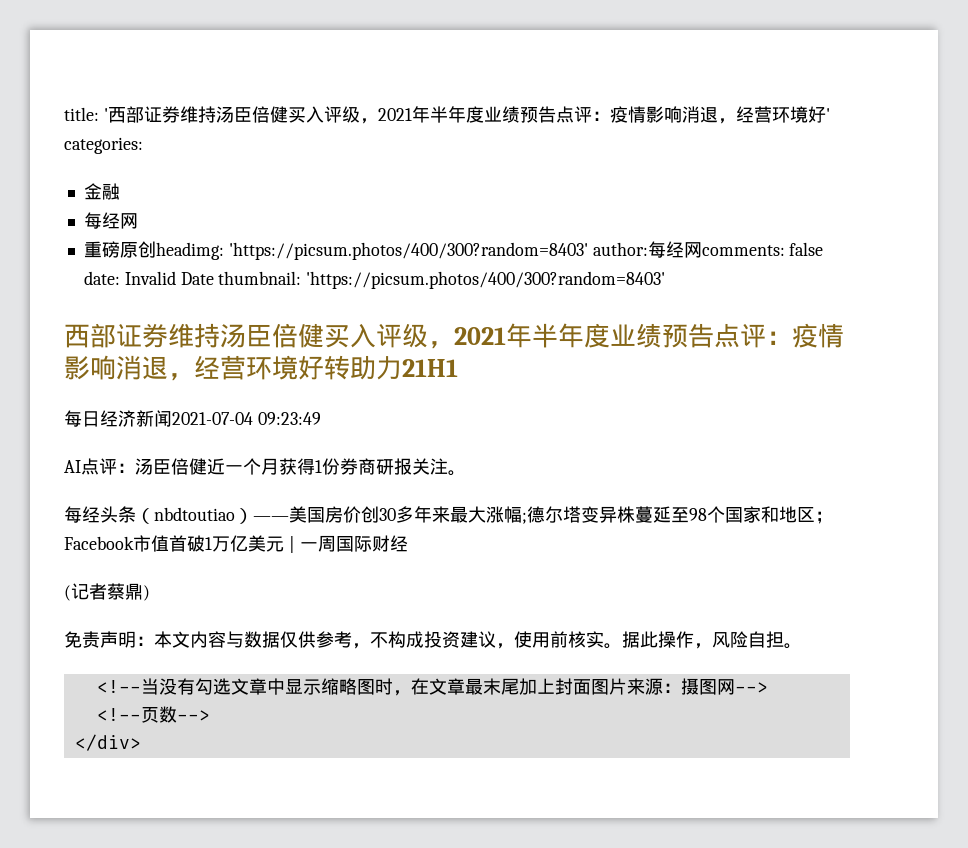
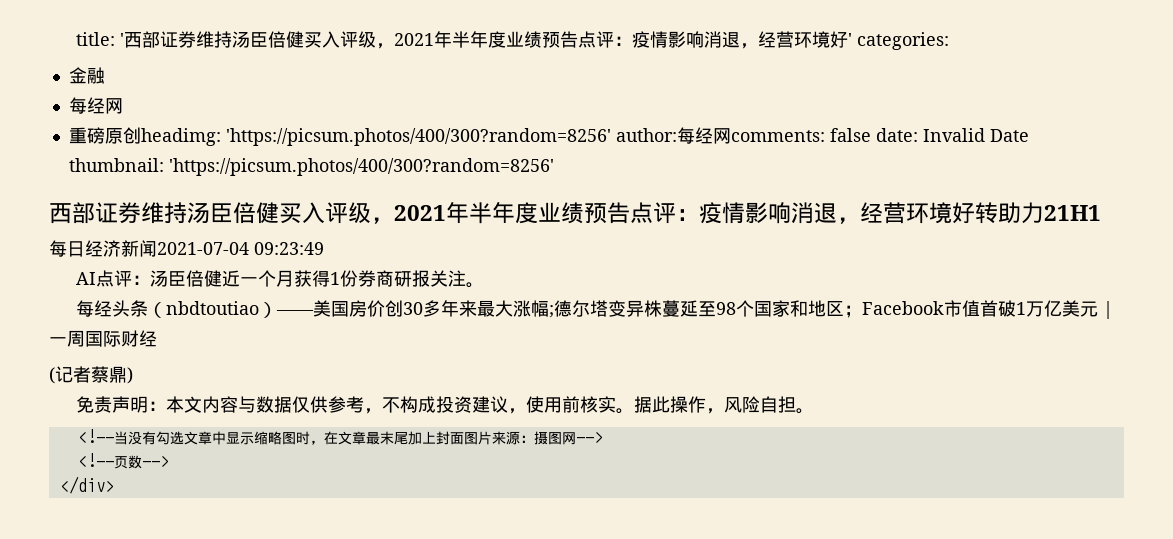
[228,242,588,260] 'https://picsum.photos/400/300?random=8403' -> [225,128,611,146] 'https://picsum.photos/400/300?random=8256'
[306,271,666,289] 'https://picsum.photos/400/300?random=8403' -> [168,158,554,176] 'https://picsum.photos/400/300?random=8256'

